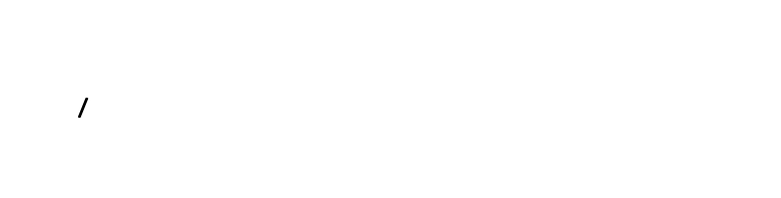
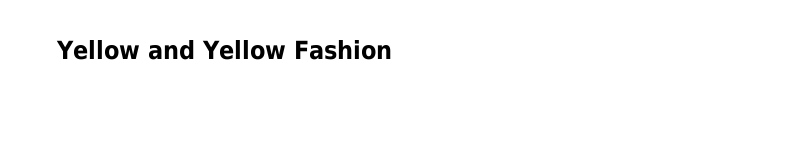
[75,96,91,119] / -> [56,40,392,60] Yellow and Yellow Fashion

